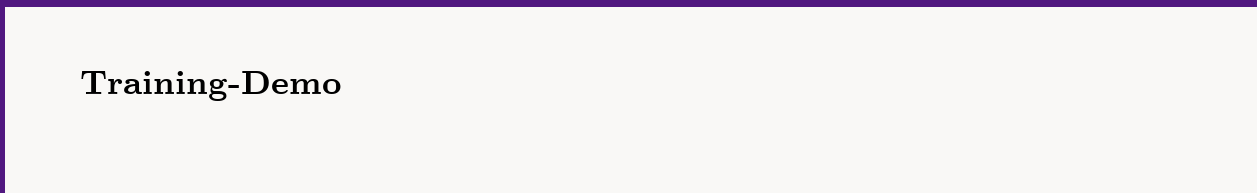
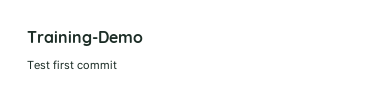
(342, 86) none -> [27,60,118,70] // Test first commit

